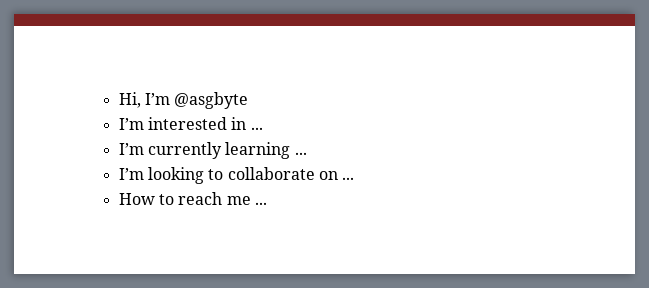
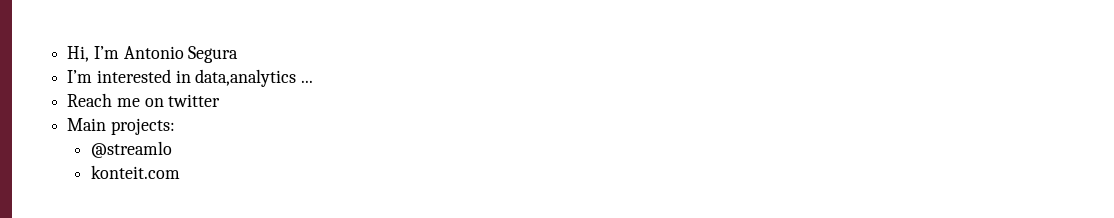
[174,92,249,109] @asgbyte -> [123,46,239,63] Antonio Segura
[250,127,263,130] [118,142,307,159] [118,167,355,184] [118,192,267,205] ... // I’m currently learning ... // I’m looking to collaborate on ... // How to reach me ... -> [195,69,314,87] [67,93,221,107] [67,118,175,135] [90,141,172,158] [90,165,180,179] data,analytics ... // Reach me on twitter // Main projects: // @streamlo // konteit.com

